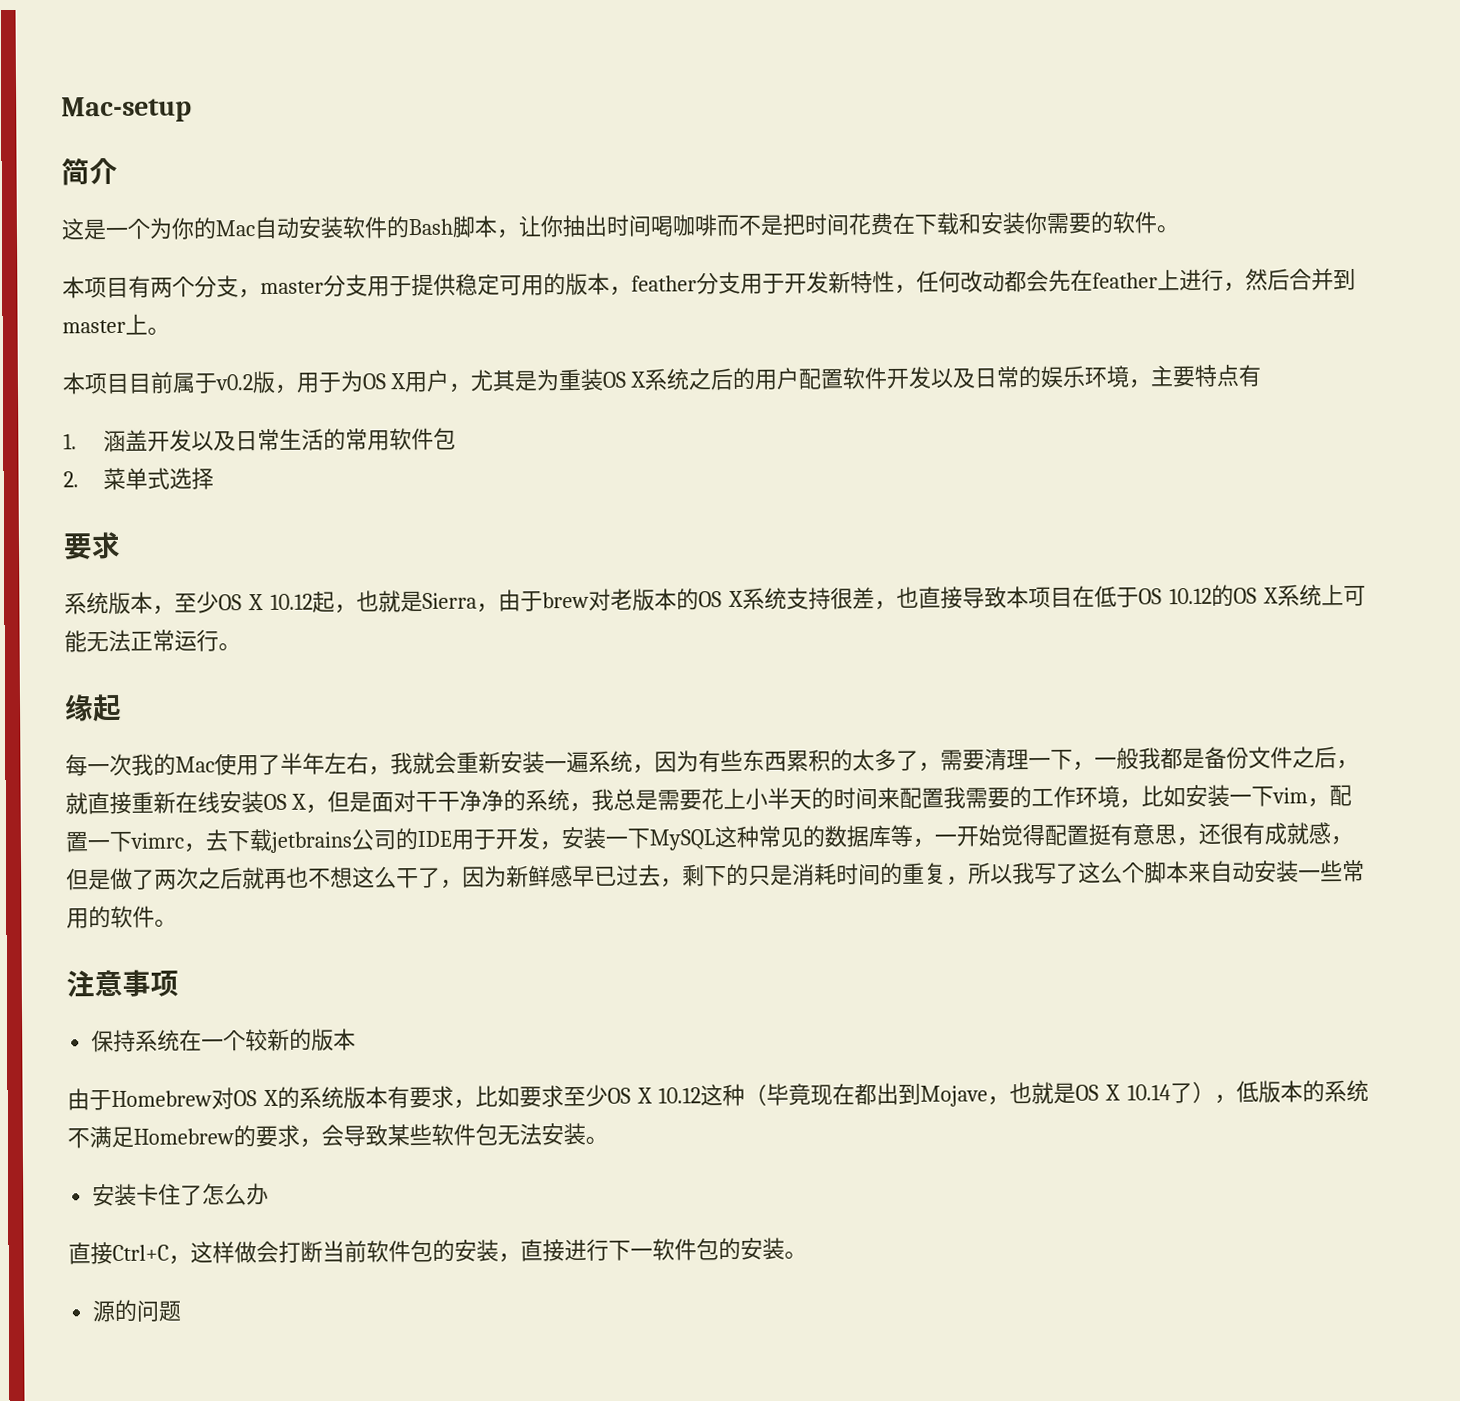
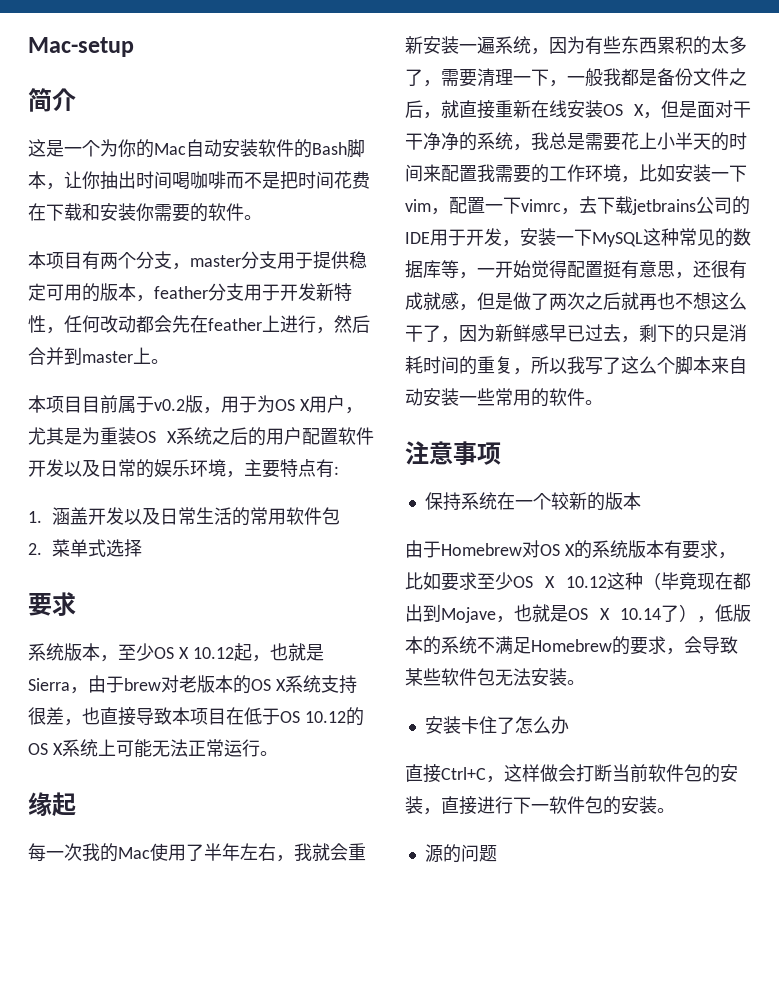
(1261, 375) none -> [334,466,339,475] :

